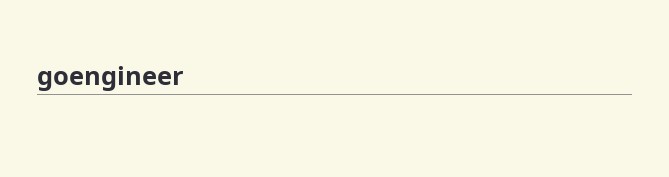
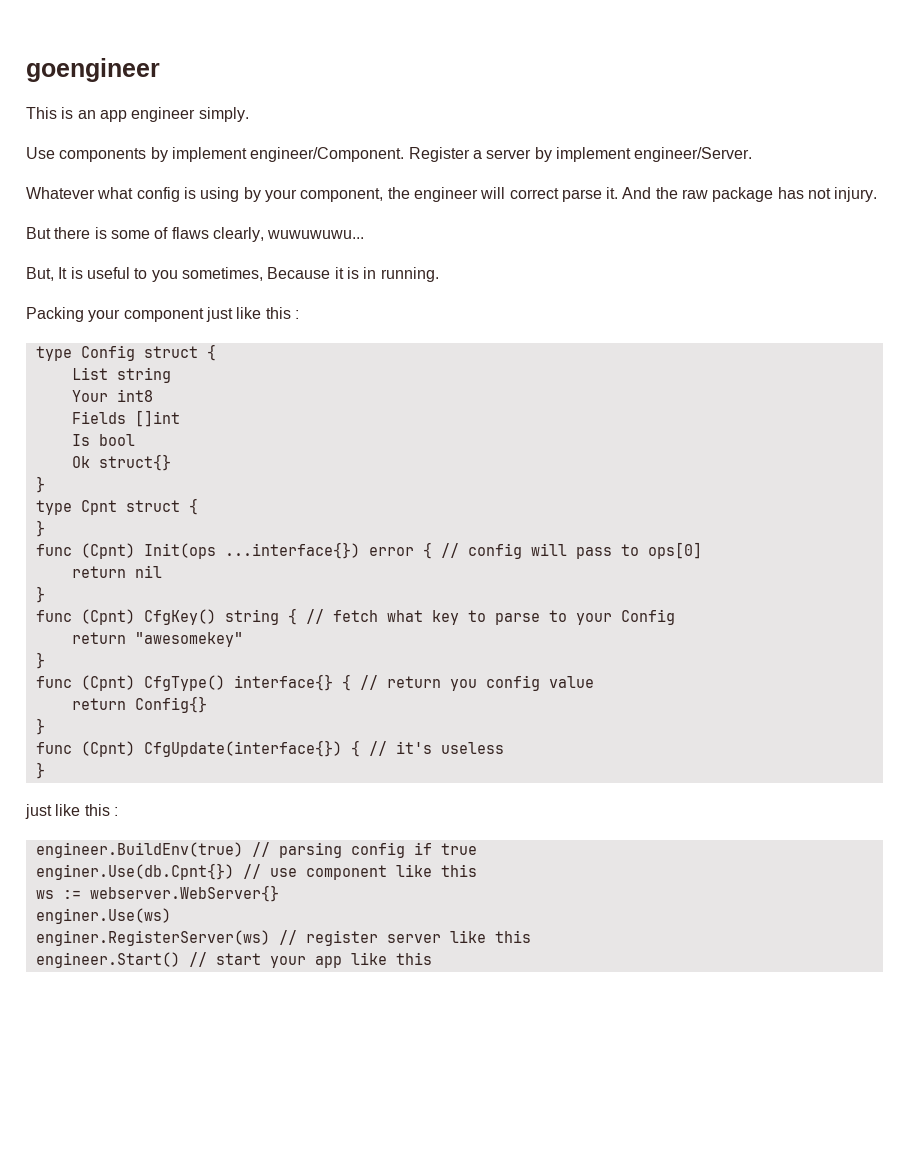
(184, 78) none -> [26,107,249,122] [26,147,753,162] [26,187,878,202] [26,227,365,242] [26,267,439,282] [26,307,299,322] [35,344,216,361] [71,367,171,383] [71,389,153,402] [71,410,180,427] [71,434,135,446] [71,454,171,471] [35,476,45,493] [35,498,198,515] [35,520,45,537] [35,542,702,559] [71,565,162,578] [35,586,45,603] [35,608,675,625] [71,632,243,647] [35,652,45,669] [35,674,594,691] [71,696,207,713] [35,718,45,735] [35,740,504,757] [35,762,45,779] [25,804,118,819] [35,842,477,858] [35,863,477,880] [35,885,279,902] [35,908,171,924] [35,930,531,946] [35,952,432,968] // This is an app engineer simply. // Use components by implement engineer/Component. Register a server by implement engineer/Server. // Whatever what config is using by your component, the engineer will correct parse it. And the raw package has not injury. // But there is some of flaws clearly, wuwuwuwu... // But, It is useful to you sometimes, Because it is in running. // Packing your component just like this : // type Config struct { // List string // Your int8 // Fields []int // Is bool // Ok struct{} // } // type Cpnt struct { // } // func (Cpnt) Init(ops ...interface{}) error { // config will pass to ops[0] // return nil // } // func (Cpnt) CfgKey() string { // fetch what key to parse to your Config // return "awesomekey" // } // func (Cpnt) CfgType() interface{} { // return you config value // return Config{} // } // func (Cpnt) CfgUpdate(interface{}) { // it's useless // } // just like this : // engineer.BuildEnv(true) // parsing config if true // enginer.Use(db.Cpnt{}) // use component like this // ws := webserver.WebServer{} // enginer.Use(ws) // enginer.RegisterServer(ws) // register server like this // engineer.Start() // start your app like this

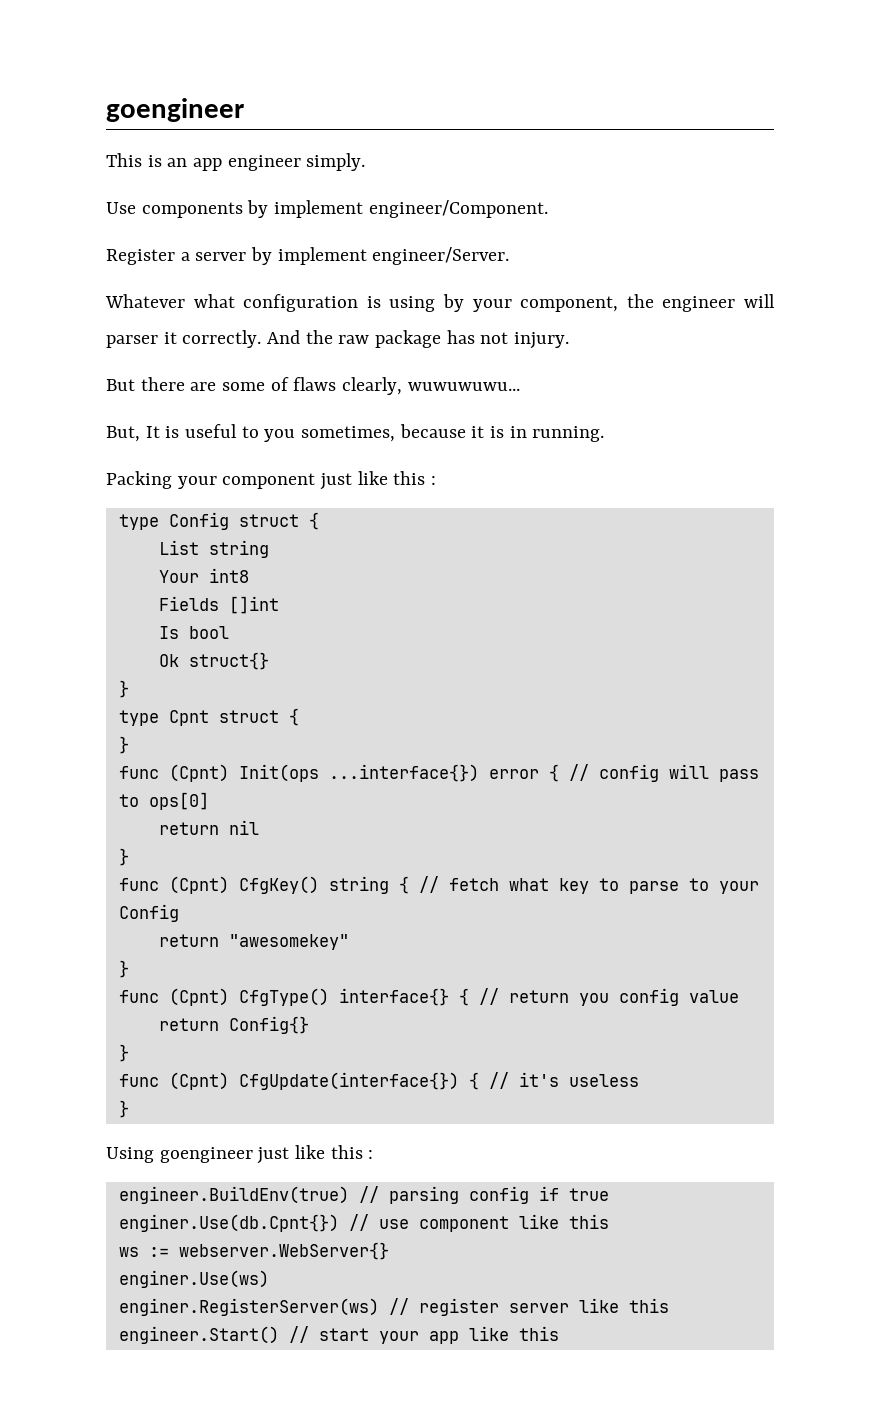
(405, 154) none -> (548, 209) //
[136,187,180,202] config -> [243,294,359,312] configuration
[509,187,619,202] correct parse it. -> [106,330,262,348] parser it correctly.
[94,227,107,239] is -> [190,382,217,391] are
[267,267,331,279] Because -> [399,424,466,438] because
(45, 770) none -> [106,1147,253,1163] Using goengineer

